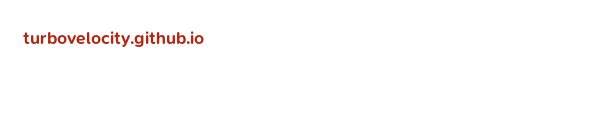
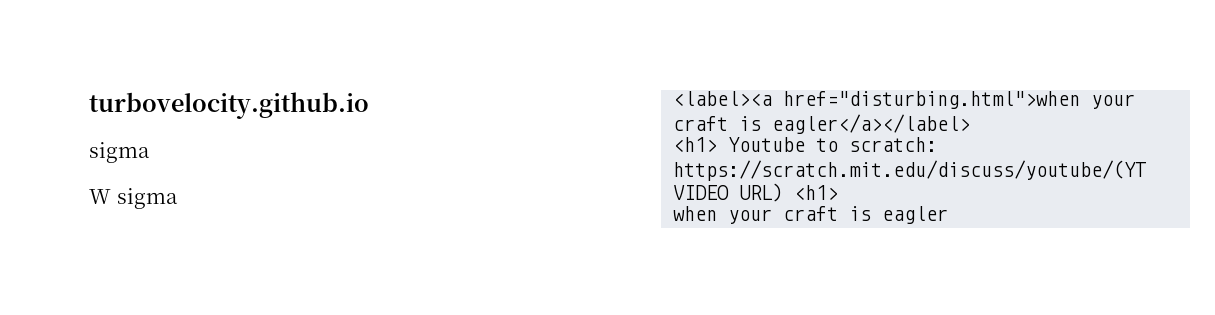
(204, 39) none -> [89,142,150,163] [89,188,178,209] [673,91,1136,109] [673,114,971,134] [673,137,938,152] [673,160,1147,181] [673,183,839,202] [673,206,949,224] // sigma // W sigma // <label><a href="disturbing.html">when your craft is eagler</a></label> // <h1> Youtube to scratch: https://scratch.mit.edu/discuss/youtube/(YT VIDEO URL) <h1> // when your craft is eagler

